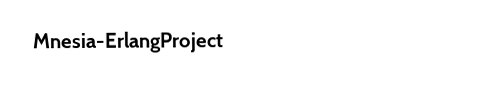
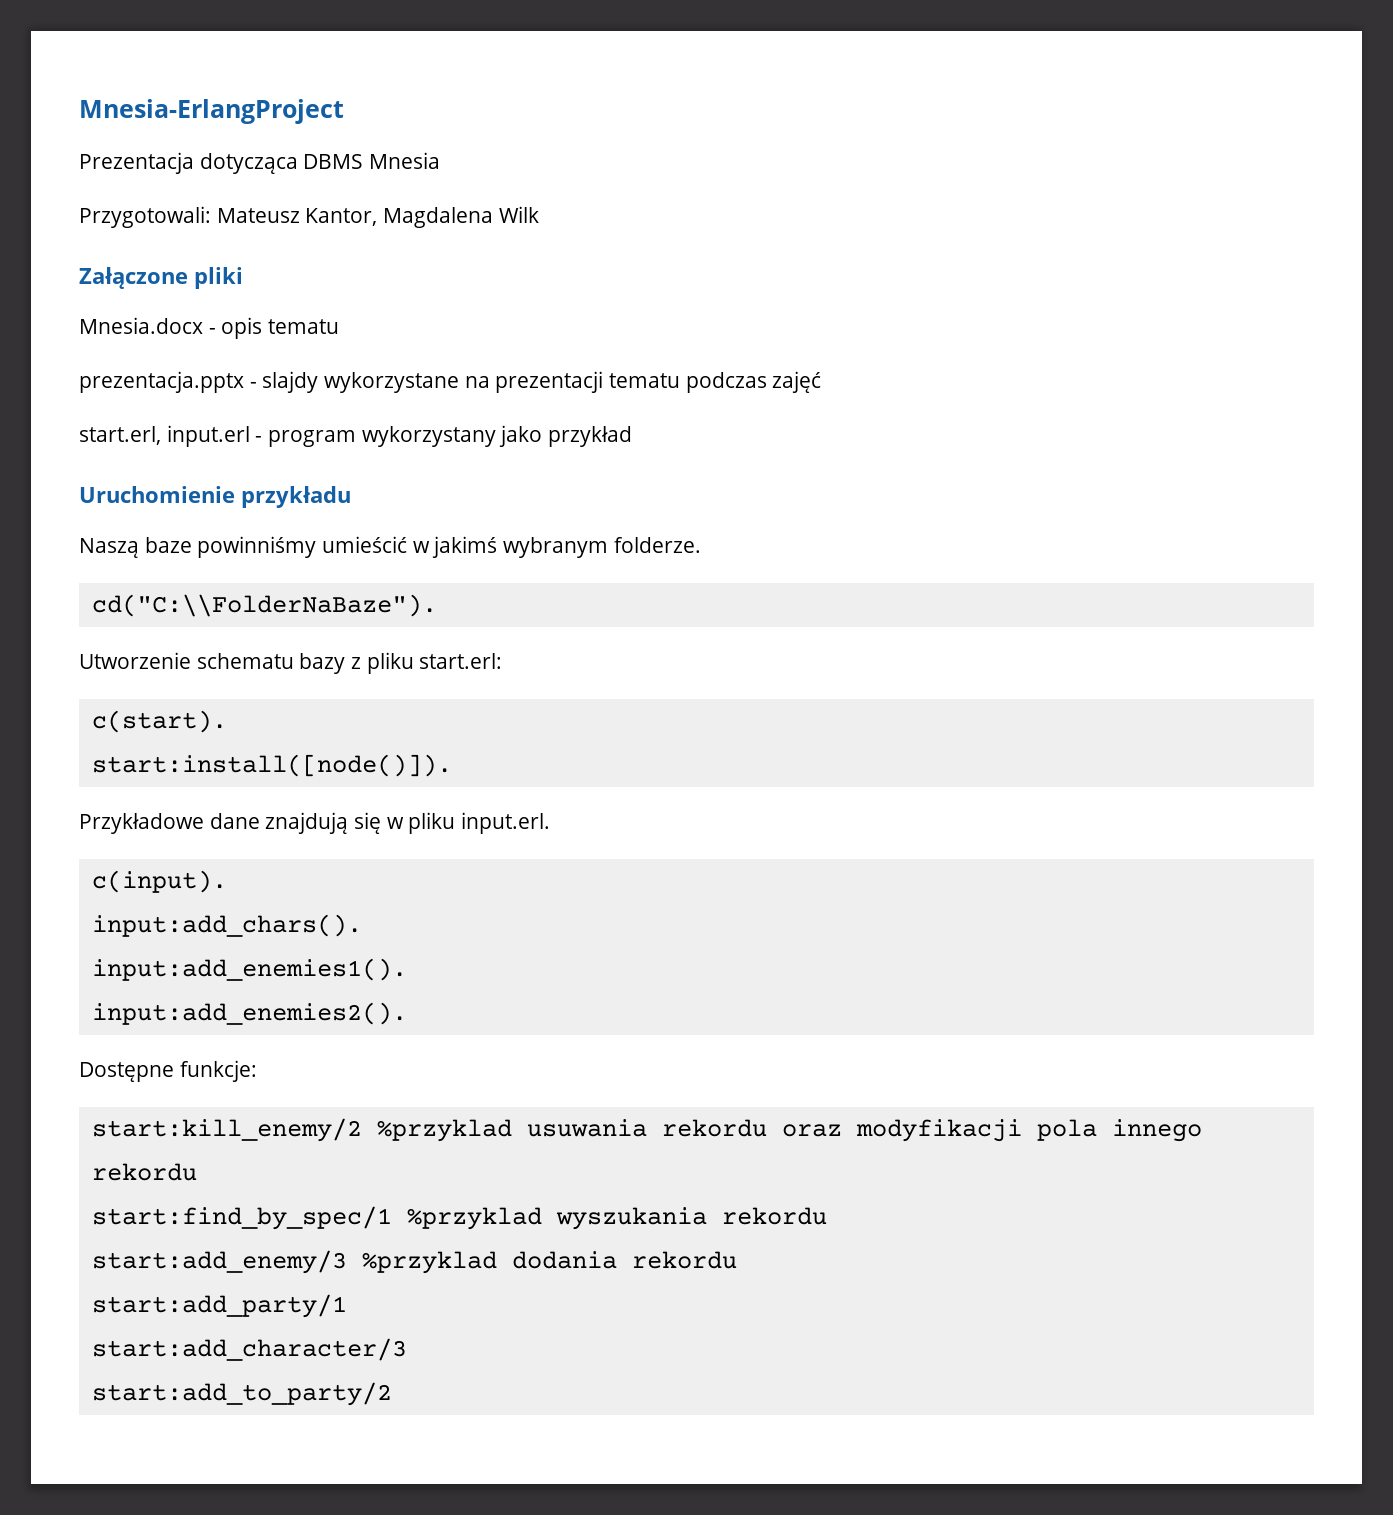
(224, 42) none -> [79,152,441,174] [79,206,539,228] [79,267,243,289] [79,317,340,339] [79,371,822,393] [79,425,633,447] [79,486,351,508] [79,536,701,558] [91,594,437,617] [79,652,503,674] [91,710,227,733] [91,754,452,777] [79,812,551,834] [91,870,227,893] [91,914,362,937] [91,958,407,981] [91,1002,407,1025] [79,1060,257,1082] [91,1118,1202,1142] [91,1163,197,1181] [91,1206,827,1230] [91,1250,737,1274] [91,1294,347,1318] [91,1338,407,1361] [91,1382,392,1406] // Prezentacja dotycząca DBMS Mnesia // Przygotowali: Mateusz Kantor, Magdalena Wilk // Załączone pliki // Mnesia.docx - opis tematu // prezentacja.pptx - slajdy wykorzystane na prezentacji tematu podczas zajęć // start.erl, input.erl - program wykorzystany jako przykład // Uruchomienie przykładu // Naszą baze powinniśmy umieścić w jakimś wybranym folderze. // cd("C:\\FolderNaBaze"). // Utworzenie schematu bazy z pliku start.erl: // c(start). // start:install([node()]). // Przykładowe dane znajdują się w pliku input.erl. // c(input). // input:add_chars(). // input:add_enemies1(). // input:add_enemies2(). // Dostępne funkcje: // start:kill_enemy/2 %przyklad usuwania rekordu oraz modyfikacji pola innego rekordu // start:find_by_spec/1 %przyklad wyszukania rekordu // start:add_enemy/3 %przyklad dodania rekordu // start:add_party/1 // start:add_character/3 // start:add_to_party/2

